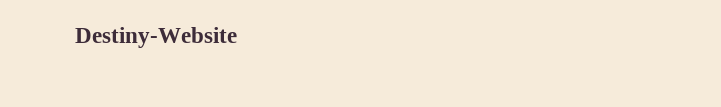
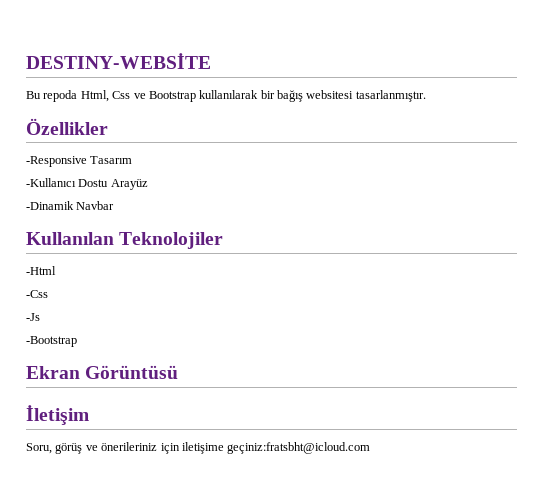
[75,27,237,48] Destiny-Website -> [26,53,211,69] [26,90,426,102] [26,118,108,135] [26,156,133,167] [26,178,148,190] [26,201,115,210] [26,232,224,249] [26,266,56,275] [26,290,48,298] [26,313,40,321] [26,336,77,347] [26,365,179,379] [26,405,89,425] [26,442,371,454] DESTINY-WEBSİTE // Bu repoda Html, Css ve Bootstrap kullanılarak bir bağış websitesi tasarlanmıştır. // Özellikler // -Responsive Tasarım // -Kullanıcı Dostu Arayüz // -Dinamik Navbar // Kullanılan Teknolojiler // -Html // -Css // -Js // -Bootstrap // Ekran Görüntüsü // İletişim // Soru, görüş ve önerileriniz için iletişime geçiniz:fratsbht@icloud.com

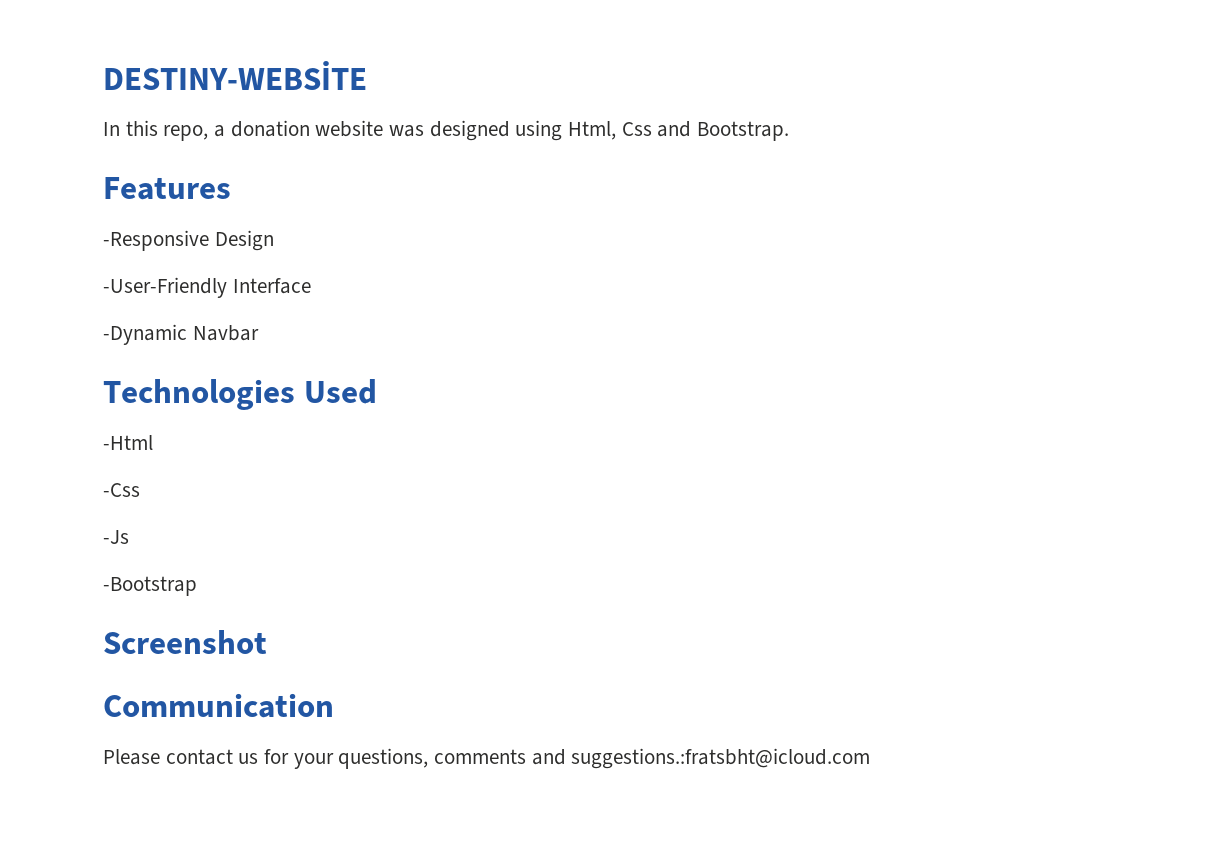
[26,90,426,102] [26,118,108,135] [26,156,133,167] [26,178,148,190] [26,201,74,210] Bu repoda Html, Css ve Bootstrap kullanılarak bir bağış websitesi tasarlanmıştır. // Özellikler // -Responsive Tasarım // -Kullanıcı Dostu Arayüz // -Dinamik -> [103,120,790,141] [103,177,231,200] [103,230,274,251] [103,277,311,298] [103,324,187,345] In this repo, a donation website was designed using Html, Css and Bootstrap. // Features // -Responsive Design // -User-Friendly Interface // -Dynamic
[26,232,224,249] Kullanılan Teknolojiler -> [103,379,377,410] Technologies Used
[26,365,179,379] [26,405,89,425] [26,442,371,454] Ekran Görüntüsü // İletişim // Soru, görüş ve önerileriniz için iletişime geçiniz:fratsbht@icloud.com -> [103,630,267,654] [103,693,334,718] [103,748,871,769] Screenshot // Communication // Please contact us for your questions, comments and suggestions.:fratsbht@icloud.com

